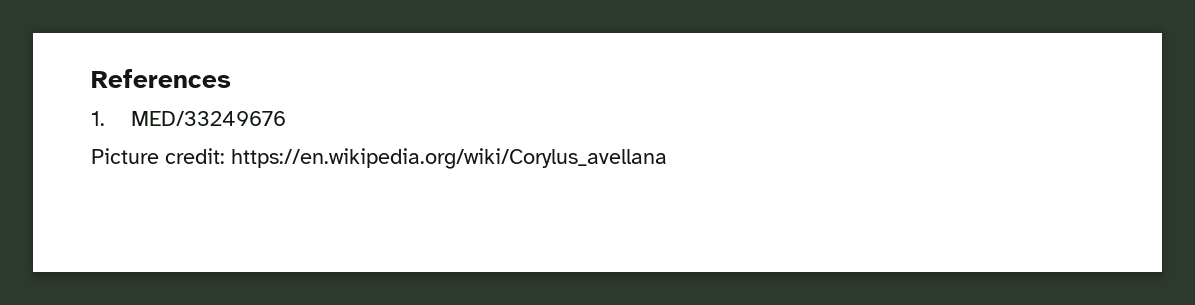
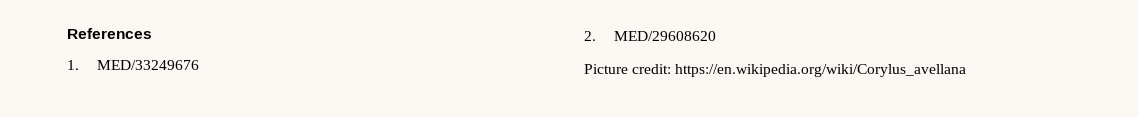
(286, 118) none -> [584,31,717,41] // 2. MED/29608620

